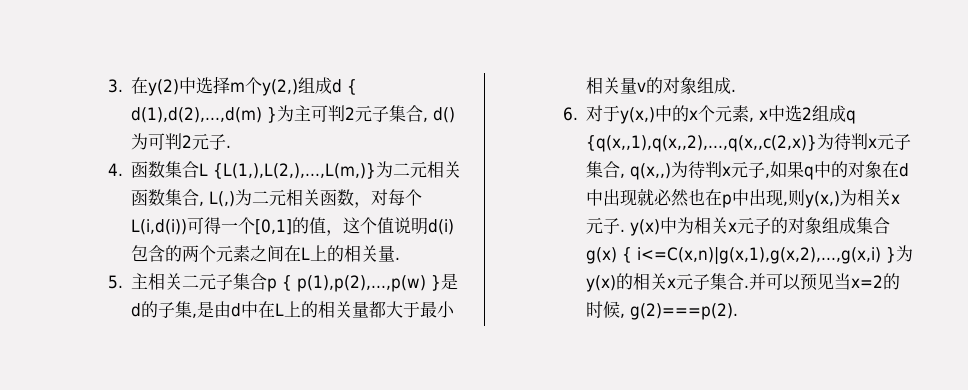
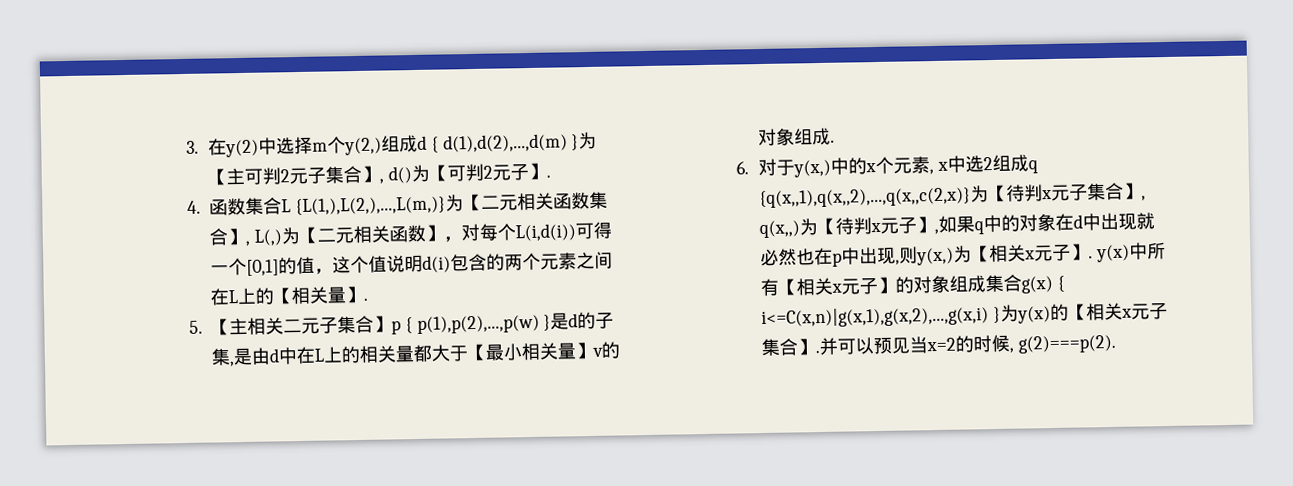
(295, 113) none -> [208,168,228,186] 【
(424, 113) none -> [361,165,381,183] 】
[148,133,227,150] 可判2元子 -> [428,162,547,182] 【可判2元子】
(394, 169) none -> [462,193,482,212] 【
(200, 197) none -> [227,227,247,246] 】
[252,189,355,206] 二元相关函数 -> [298,224,444,245] 【二元相关函数】
[344,245,396,262] 相关量 -> [273,285,365,305] 【相关量】
(123, 282) none -> [211,318,231,336] 【
(268, 281) none -> [373,315,393,333] 】
(421, 309) none -> [467,343,488,362] 【
(638, 85) none -> [575,341,595,360] 】
(835, 141) none -> [988,184,1008,203] 【
(621, 169) none -> [1123,182,1143,200] 】
[688,161,766,178] 待判x元子 -> [817,216,936,236] 【待判x元子】
[857,189,901,206] [586,217,621,234] 相关x元子 -> [971,243,1090,263] 【相关x元子】
[677,217,772,234] 为相关x元子 -> [1146,242,1166,260] [760,276,897,297] 所有【相关x元子】
(634, 281) none -> [1067,303,1087,321] 【
(745, 281) none -> [797,338,817,356] 】

